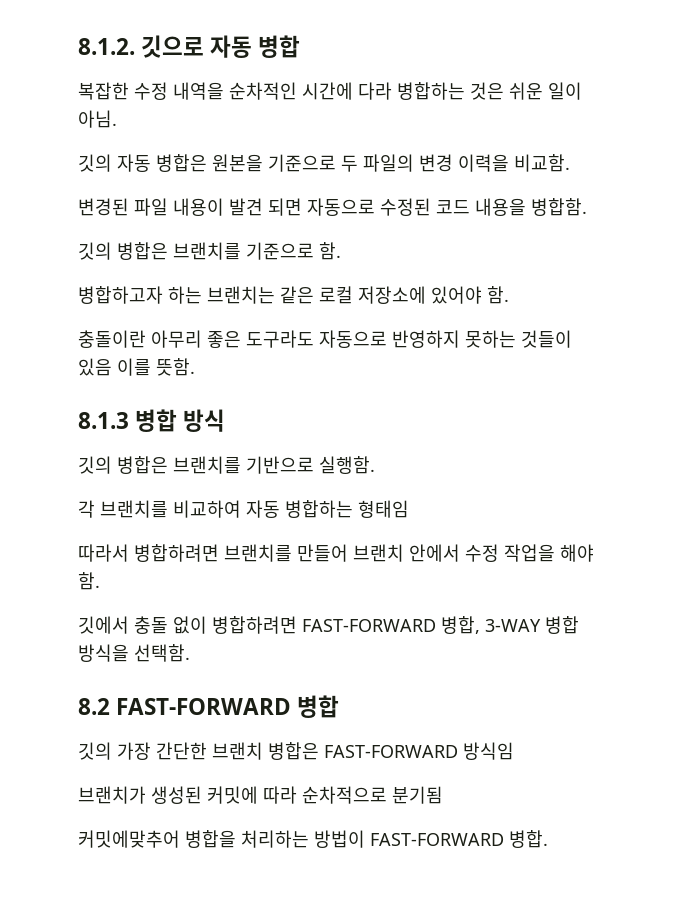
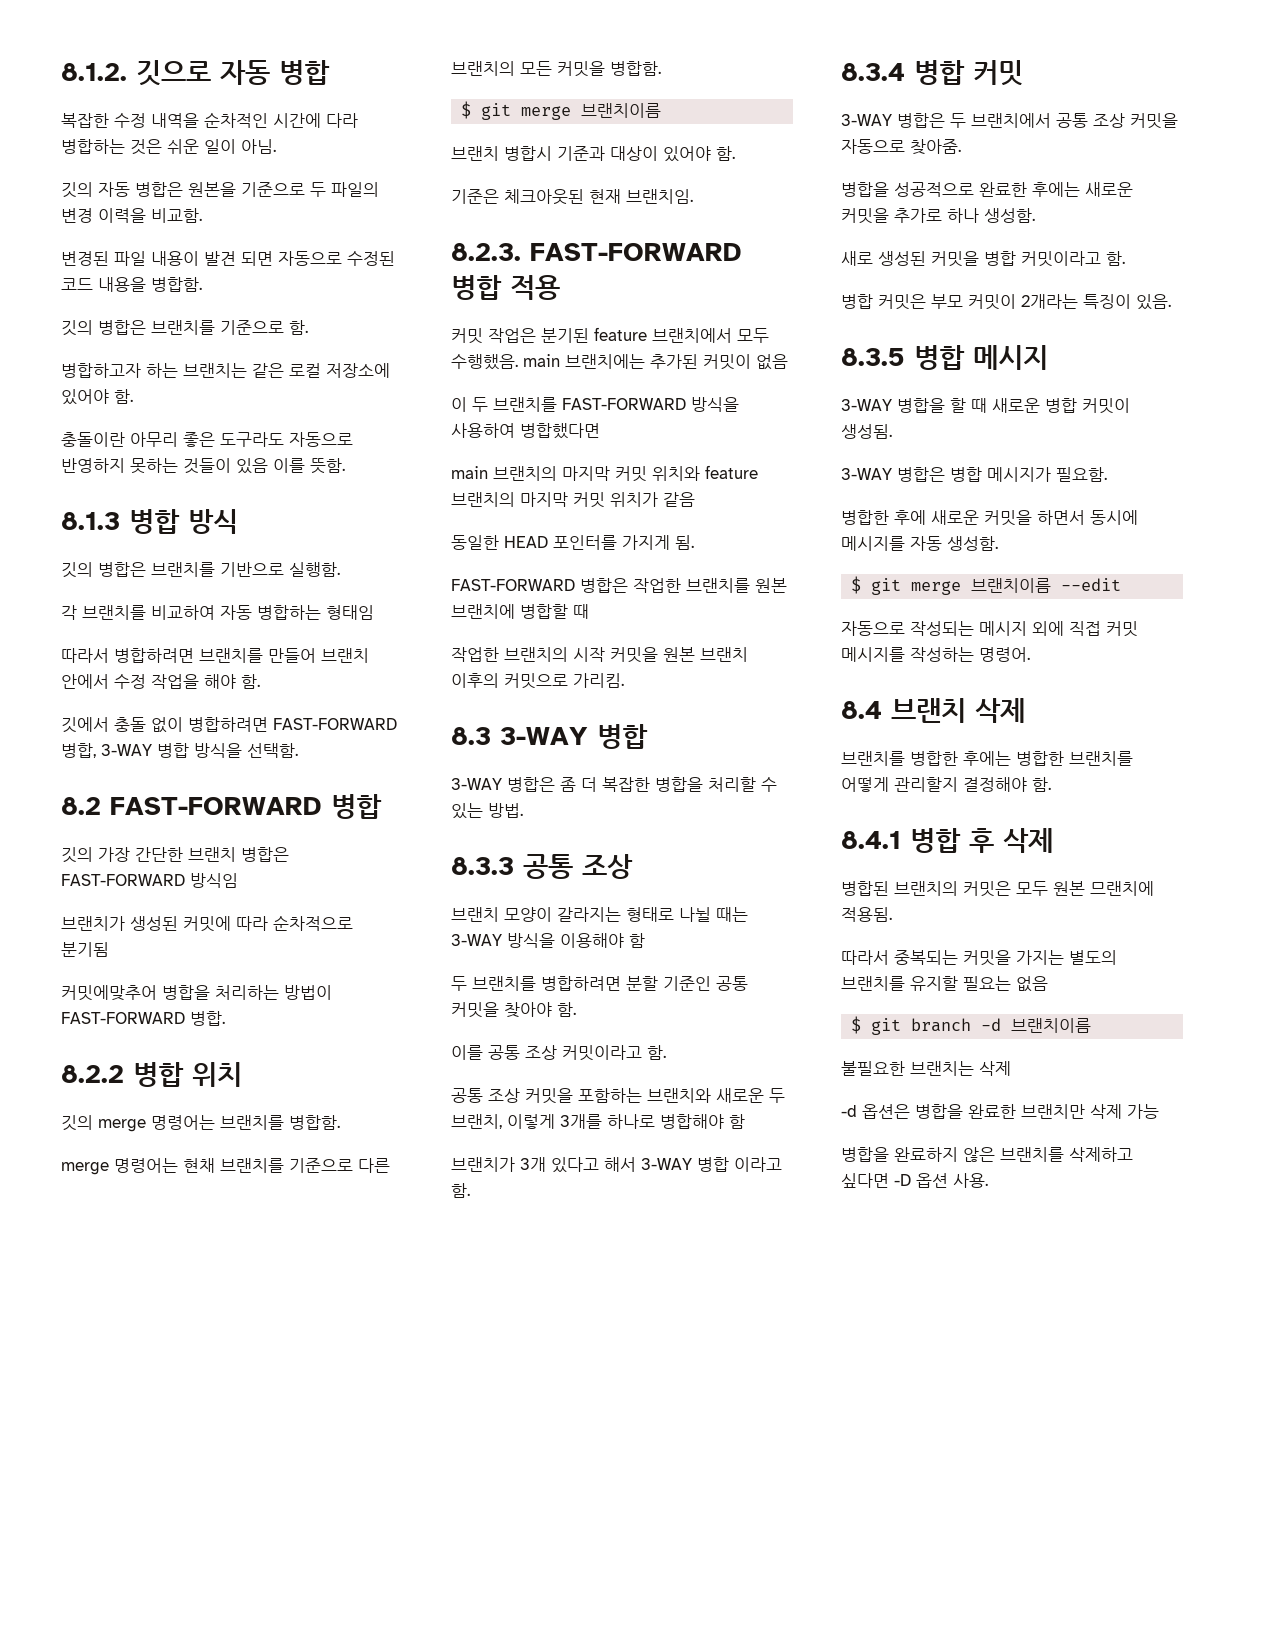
(548, 839) none -> [61,1062,242,1087] [61,1115,340,1132] [61,1158,390,1175] [451,61,661,77] [461,101,662,120] [451,146,735,162] [451,189,693,205] [451,243,742,261] [451,275,560,300] [451,327,769,344] [451,354,788,370] [451,397,739,412] [451,423,600,439] [451,465,758,482] [451,492,695,508] [451,535,694,550] [451,578,787,593] [451,604,589,619] [451,647,748,663] [451,673,624,689] [451,724,648,749] [451,777,777,792] [451,803,523,819] [451,854,633,879] [451,907,748,922] [451,933,645,948] [451,976,748,991] [451,1002,576,1018] [451,1045,666,1061] [451,1088,785,1104] [451,1114,745,1129] [451,1157,782,1173] [451,1183,470,1198] [841,60,1023,86] [841,113,1178,129] [841,139,961,155] [841,182,1133,197] [841,208,1035,224] [841,251,1125,267] [841,294,1171,310] [841,345,1048,370] [841,398,1130,414] [841,424,892,439] [841,467,1107,482] [841,510,1138,526] [841,536,998,551] [851,576,1122,595] [841,621,1138,637] [841,647,1030,662] [841,698,1025,723] [841,751,1133,766] [841,777,1051,792] [841,828,1053,853] [841,881,1154,897] [841,907,892,922] [841,950,1117,966] [841,976,1048,992] [851,1016,1092,1035] [841,1061,1011,1076] [841,1104,1159,1119] [841,1147,1133,1162] [841,1173,988,1188] // 8.2.2 병합 위치 // 깃의 merge 명령어는 브랜치를 병합함. // merge 명령어는 현채 브랜치를 기준으로 다른 브랜치의 모든 커밋을 병합함. // $ git merge 브랜치이름 // 브랜치 병합시 기준과 대상이 있어야 함. // 기준은 체크아웃된 현재 브랜치임. // 8.2.3. FAST-FORWARD 병합 적용 // 커밋 작업은 분기된 feature 브랜치에서 모두 수행했음. main 브랜치에는 추가된 커밋이 없음 // 이 두 브랜치를 FAST-FORWARD 방식을 사용하여 병합했다면 // main 브랜치의 마지막 커밋 위치와 feature 브랜치의 마지막 커밋 위치가 같음 // 동일한 HEAD 포인터를 가지게 됨. // FAST-FORWARD 병합은 작업한 브랜치를 원본 브랜치에 병합할 때 // 작업한 브랜치의 시작 커밋을 원본 브랜치 이후의 커밋으로 가리킴. // 8.3 3-WAY 병합 // 3-WAY 병합은 좀 더 복잡한 병합을 처리할 수 있는 방법. // 8.3.3 공통 조상 // 브랜치 모양이 갈라지는 형태로 나뉠 때는 3-WAY 방식을 이용해야 함 // 두 브랜치를 병합하려면 분할 기준인 공통 커밋을 찾아야 함. // 이를 공통 조상 커밋이라고 함. // 공통 조상 커밋을 포함하는 브랜치와 새로운 두 브랜치, 이렇게 3개를 하나로 병합해야 함 // 브랜치가 3개 있다고 해서 3-WAY 병합 이라고 함. // 8.3.4 병합 커밋 // 3-WAY 병합은 두 브랜치에서 공통 조상 커밋을 자동으로 찾아줌. // 병합을 성공적으로 완료한 후에는 새로운 커밋을 추가로 하나 생성함. // 새로 생성된 커밋을 병합 커밋이라고 함. // 병합 커밋은 부모 커밋이 2개라는 특징이 있음. // 8.3.5 병합 메시지 // 3-WAY 병합을 할 때 새로운 병합 커밋이 생성됨. // 3-WAY 병합은 병합 메시지가 필요함. // 병합한 후에 새로운 커밋을 하면서 동시에 메시지를 자동 생성함. // $ git merge 브랜치이름 --edit // 자동으로 작성되는 메시지 외에 직접 커밋 메시지를 작성하는 명령어. // 8.4 브랜치 삭제 // 브랜치를 병합한 후에는 병합한 브랜치를 어떻게 관리할지 결정해야 함. // 8.4.1 병합 후 삭제 // 병합된 브랜치의 커밋은 모두 원본 므랜치에 적용됨. // 따라서 중복되는 커밋을 가지는 별도의 브랜치를 유지할 필요는 없음 // $ git branch -d 브랜치이름 // 불필요한 브랜치는 삭제 // -d 옵션은 병합을 완료한 브랜치만 삭제 가능 // 병합을 완료하지 않은 브랜치를 삭제하고 싶다면 -D 옵션 사용.

